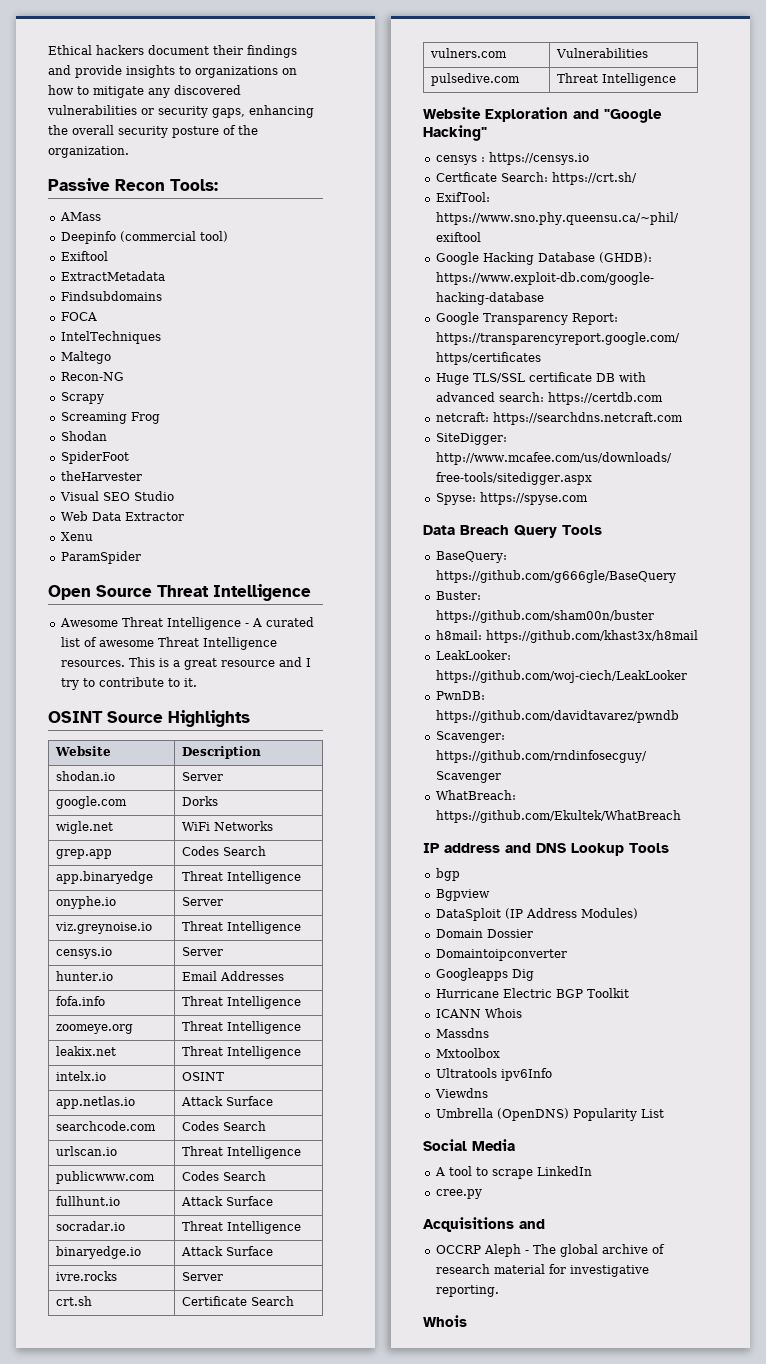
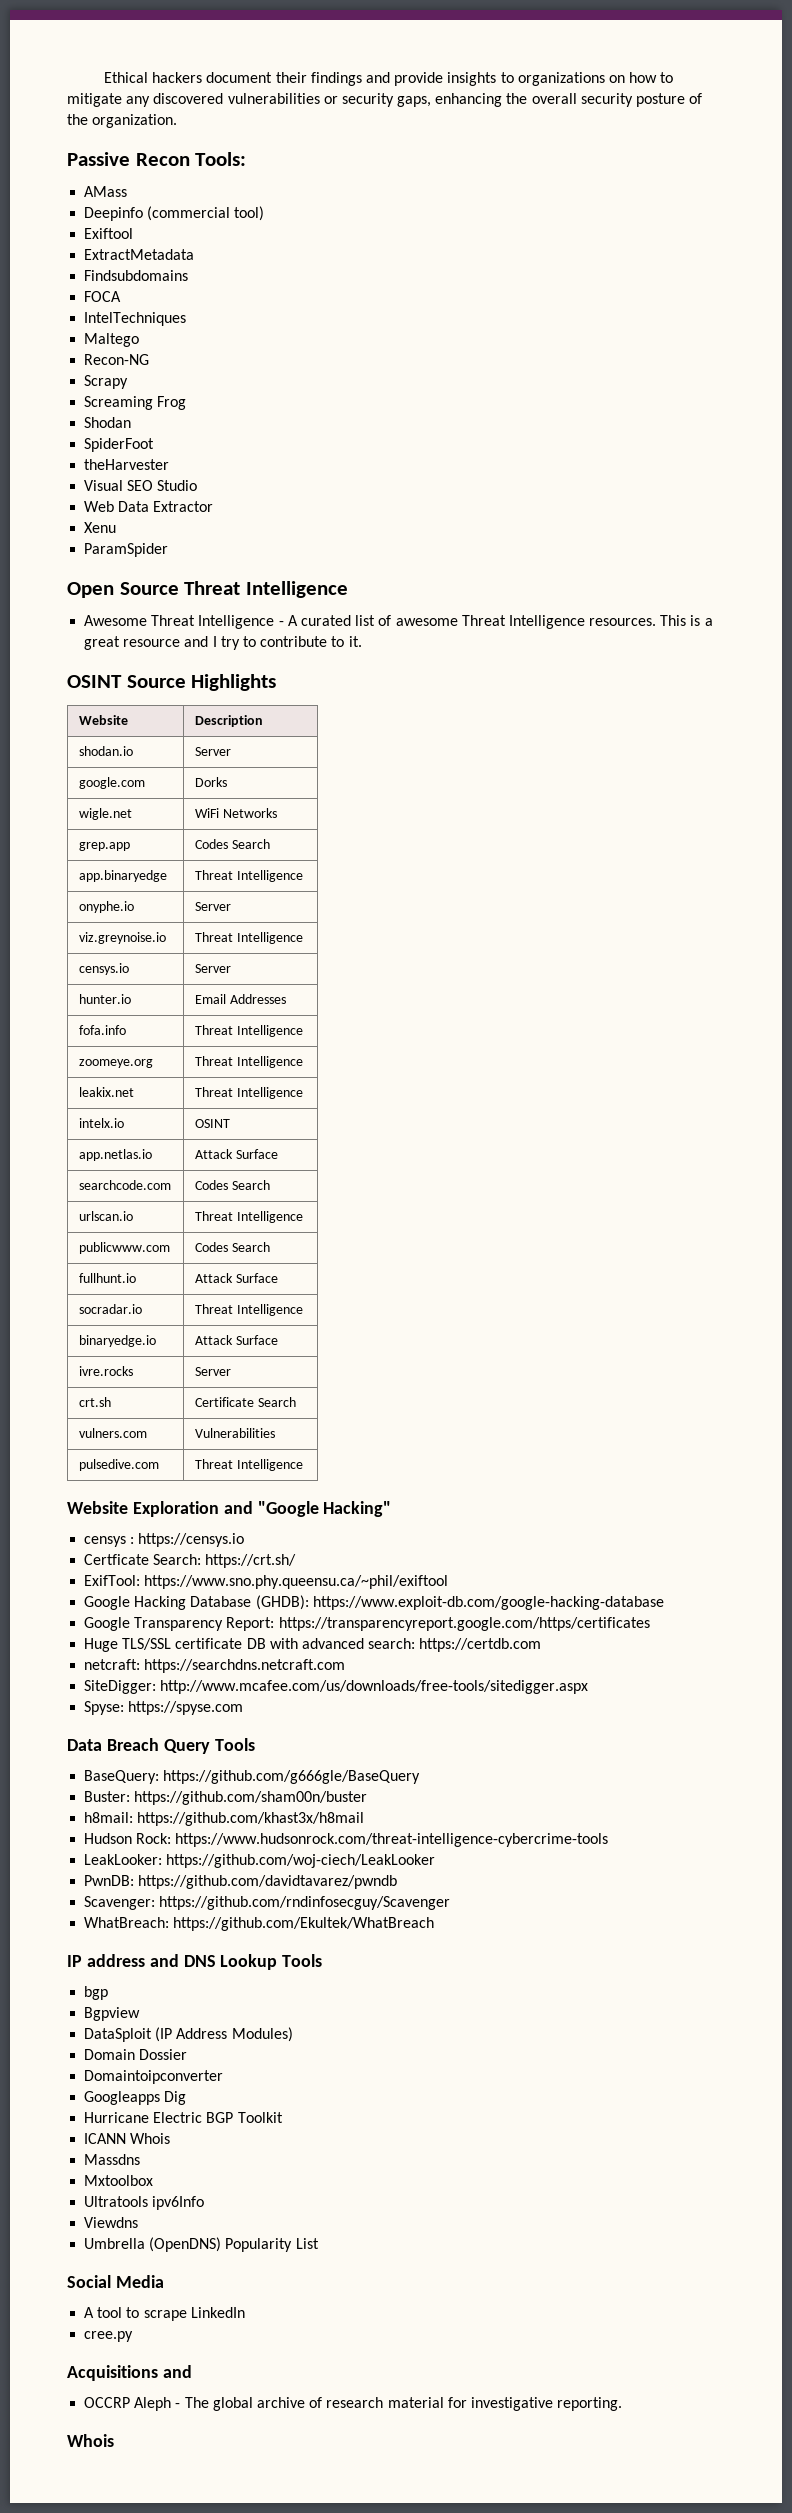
(698, 636) none -> [84,1833,609,1847] // Hudson Rock: https://www.hudsonrock.com/threat-intelligence-cybercrime-tools

